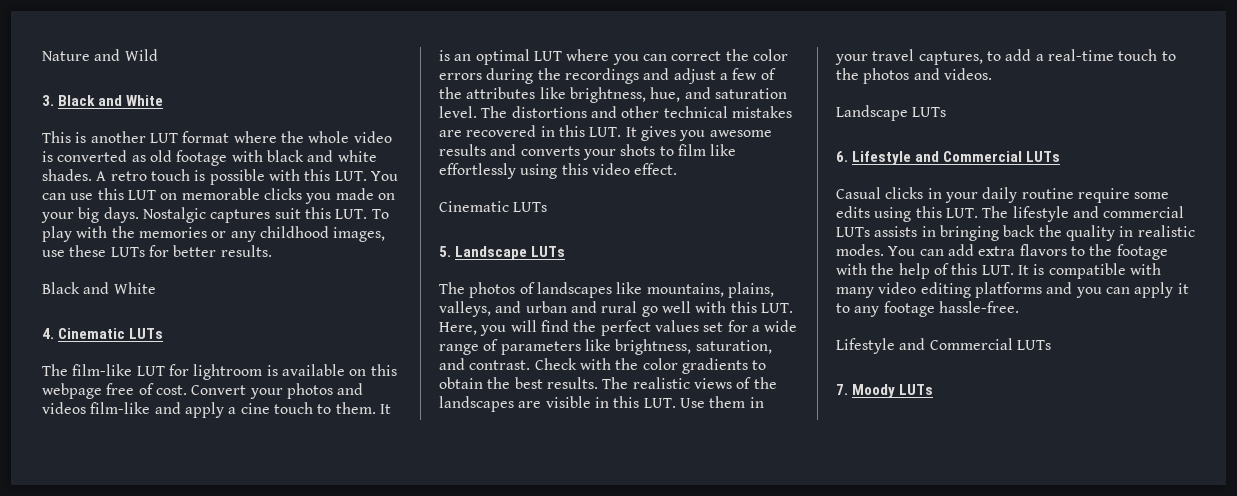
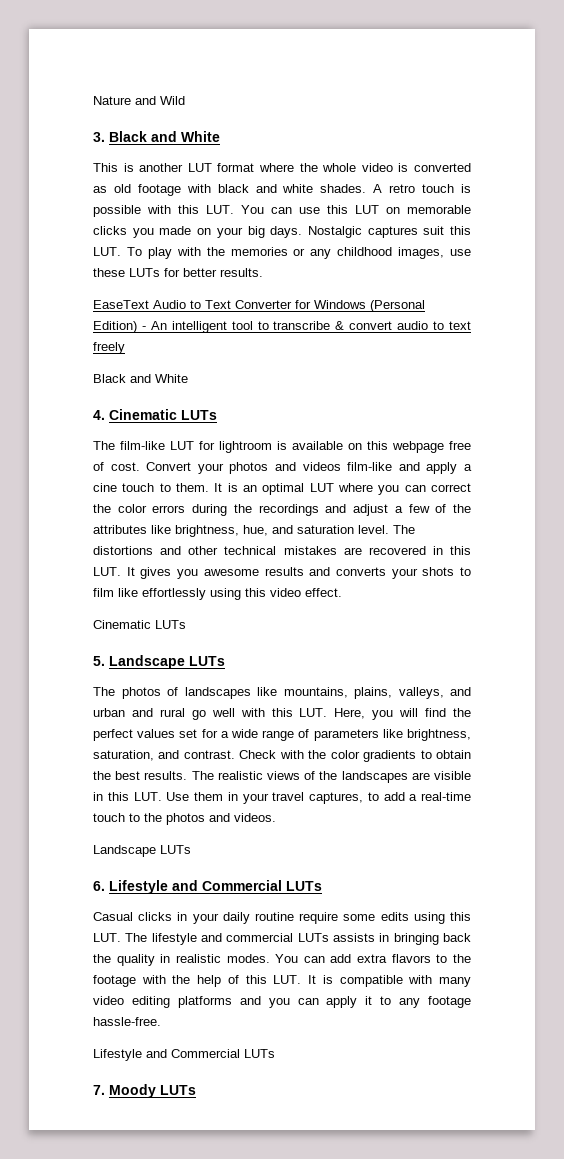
(272, 251) none -> [93,300,425,312] [93,321,472,333] [93,342,125,354] // EaseText Audio to Text Converter for Windows (Personal Edition) - An intelligent tool to transcribe & convert audio to text freely

